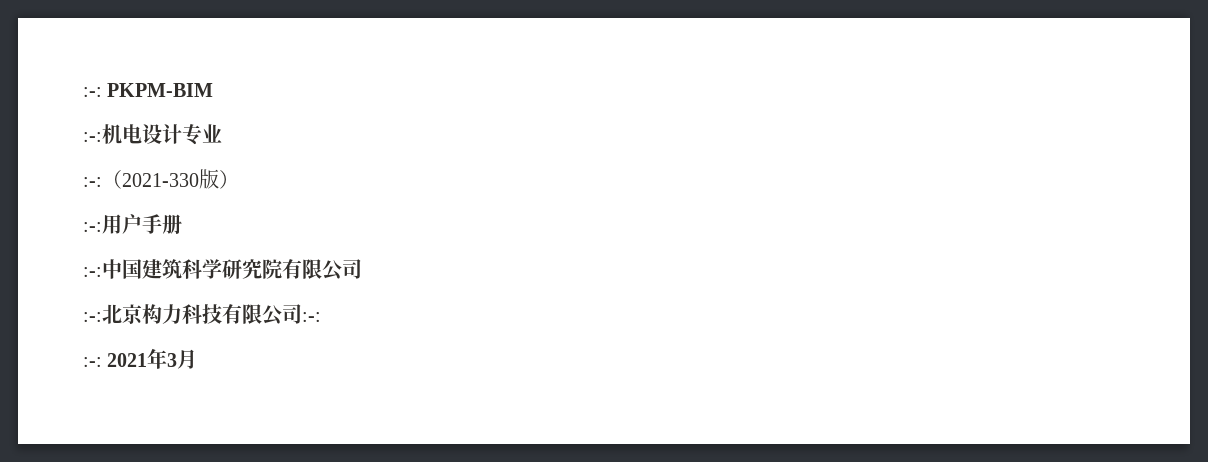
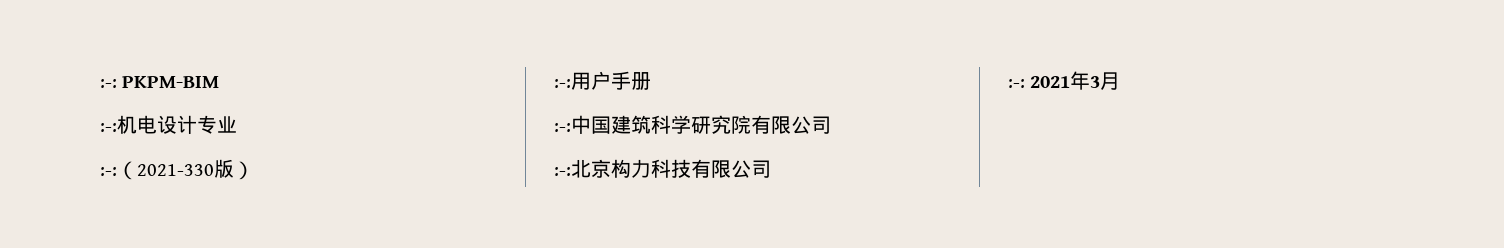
[302,312,321,322] :-: -> (771, 169) none

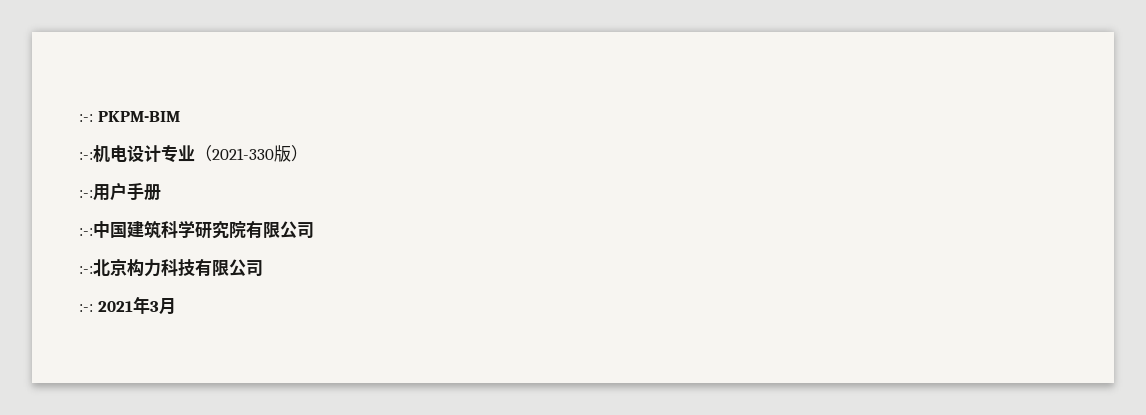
[100,167,117,176] // :-: -> (195, 153) none

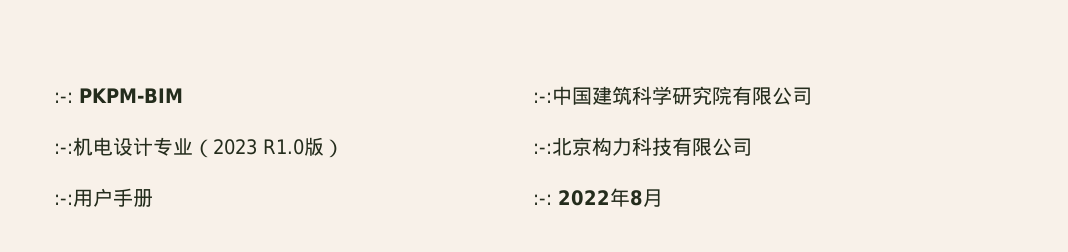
[212,148,274,160] 2021-330 -> [213,139,304,155] 2023 R1.0
[97,296,159,314] 2021年3 -> [558,188,643,207] 2022年8

